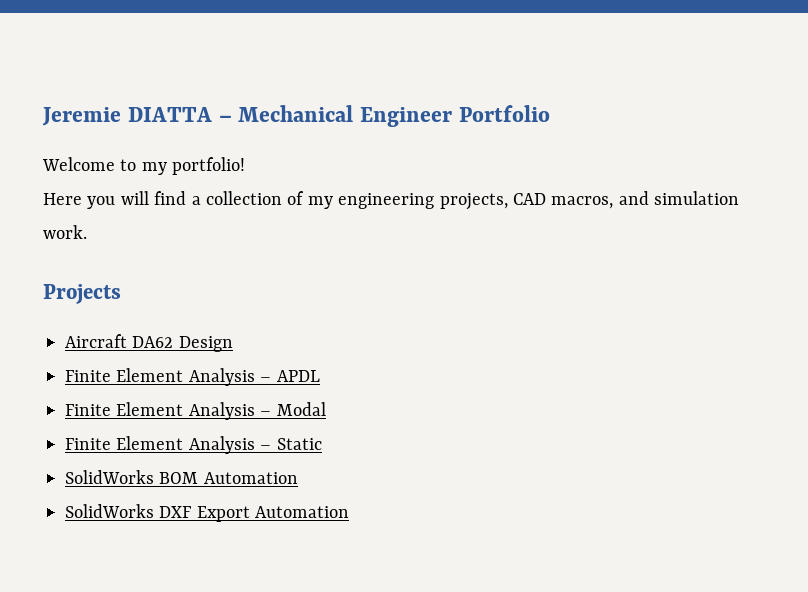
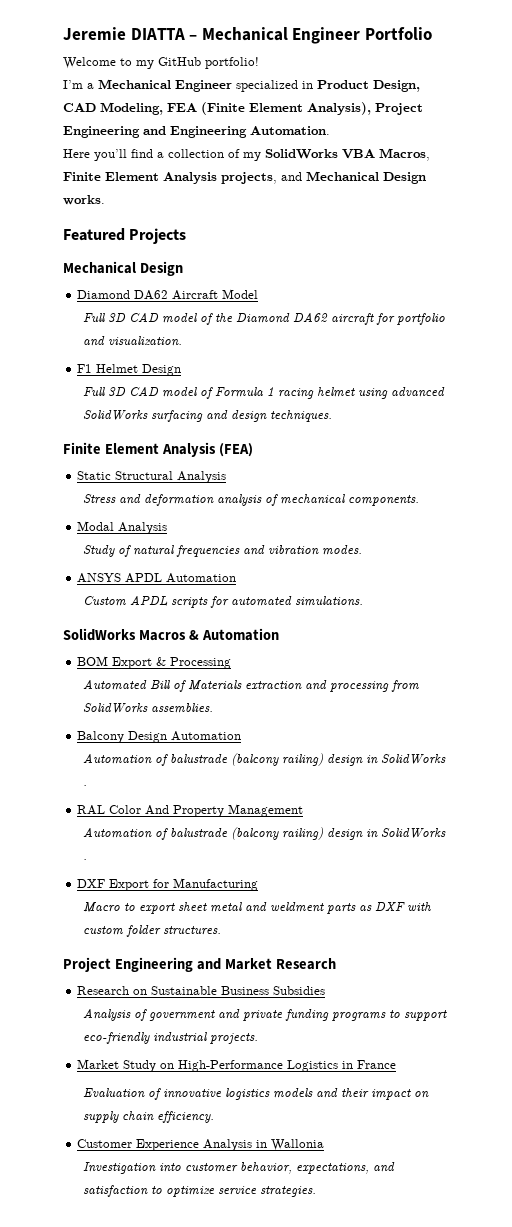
(167, 168) none -> [158,57,201,66] GitHub
(246, 166) none -> [63,79,420,92] [63,102,423,115] [63,126,330,138] // I’m a Mechanical Engineer specialized in Product Design, CAD Modeling, FEA (Finite Element Analysis), Project Engineering and Engineering Automation.
[87,191,149,209] you will -> [94,149,127,161] you’ll
[338,191,740,210] [43,225,87,239] [43,284,121,304] [65,334,233,352] [65,368,320,386] [65,402,326,420] [65,436,322,454] [65,470,298,484] [65,504,350,522] engineering projects, CAD macros, and simulation work. // Projects // Aircraft DA62 Design // Finite Element Analysis – APDL // Finite Element Analysis – Modal // Finite Element Analysis – Static // SolidWorks BOM Automation // SolidWorks DXF Export Automation -> [265,148,430,161] [63,171,426,184] [63,195,105,205] [63,228,187,244] [63,261,183,276] [77,289,259,300] [82,312,445,325] [82,336,182,346] [77,364,182,376] [82,386,445,399] [82,410,332,422] [63,442,253,457] [77,471,227,483] [82,494,419,506] [77,521,168,534] [82,545,362,557] [77,573,237,583] [82,595,363,608] [63,628,279,641] [77,656,232,669] [82,679,419,692] [82,703,213,714] [77,731,242,743] [82,753,446,766] [82,785,87,786] [77,804,304,817] [82,827,446,840] [82,859,87,860] [77,878,259,891] [82,902,431,914] [82,925,221,937] [63,957,336,972] [77,986,326,995] [82,1008,447,1021] [82,1032,258,1044] [77,1059,397,1072] [82,1088,429,1100] [82,1111,214,1123] [77,1139,325,1151] [82,1162,395,1174] [82,1185,316,1197] SolidWorks VBA Macros, Finite Element Analysis projects, and Mechanical Design works. // Featured Projects // Mechanical Design // Diamond DA62 Aircraft Model // Full 3D CAD model of the Diamond DA62 aircraft for portfolio and visualization. // F1 Helmet Design // Full 3D CAD model of Formula 1 racing helmet using advanced SolidWorks surfacing and design techniques. // Finite Element Analysis (FEA) // Static Structural Analysis // Stress and deformation analysis of mechanical components. // Modal Analysis // Study of natural frequencies and vibration modes. // ANSYS APDL Automation // Custom APDL scripts for automated simulations. // SolidWorks Macros & Automation // BOM Export & Processing // Automated Bill of Materials extraction and processing from SolidWorks assemblies. // Balcony Design Automation // Automation of balustrade (balcony railing) design in SolidWorks . // RAL Color And Property Management // Automation of balustrade (balcony railing) design in SolidWorks . // DXF Export for Manufacturing // Macro to export sheet metal and weldment parts as DXF with custom folder structures. // Project Engineering and Market Research // Research on Sustainable Business Subsidies // Analysis of government and private funding programs to support eco-friendly industrial projects. // Market Study on High-Performance Logistics in France // Evaluation of innovative logistics models and their impact on supply chain efficiency. // Customer Experience Analysis in Wallonia // Investigation into customer behavior, expectations, and satisfaction to optimize service strategies.

